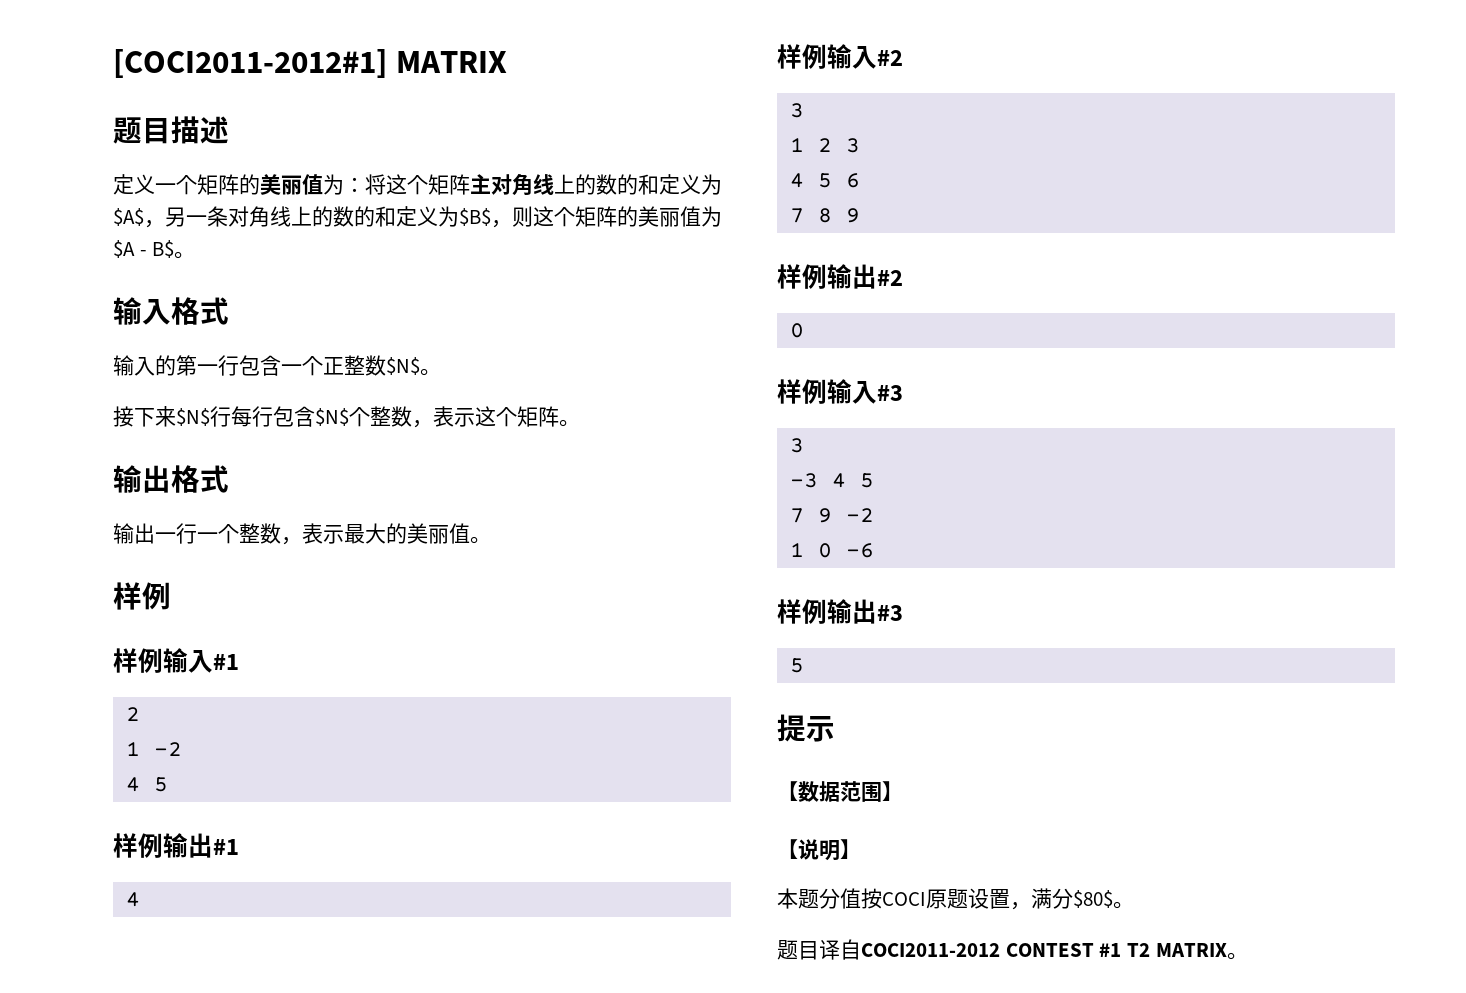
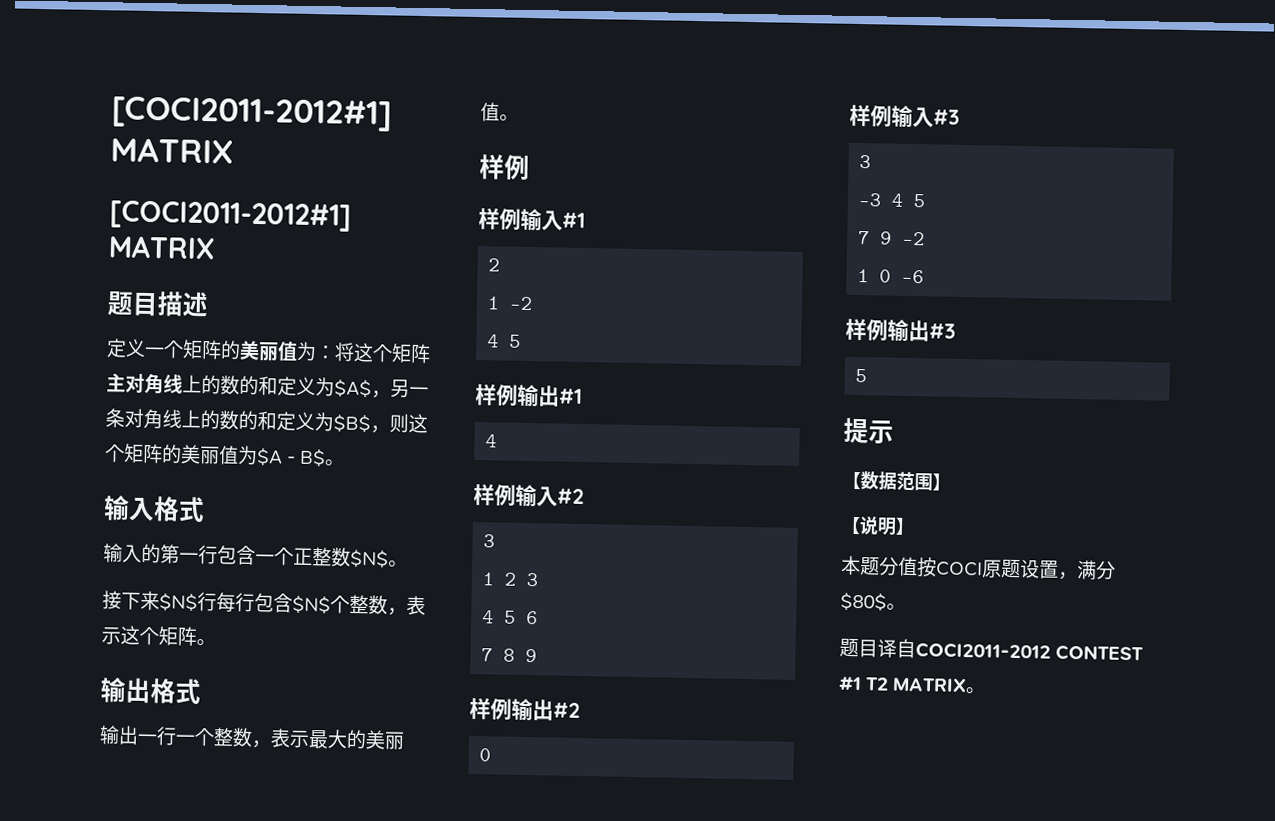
[113,49,507,78] [COCI2011-2012#1] MATRIX -> [111,96,392,132] [110,137,234,164] [109,200,352,232] [108,235,216,260] [COCI2011-2012#1] MATRIX // [COCI2011-2012#1] MATRIX

